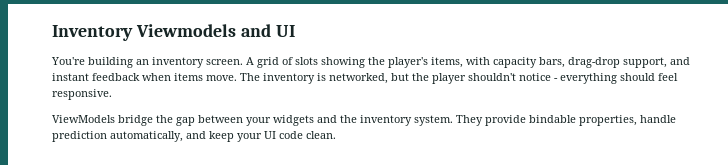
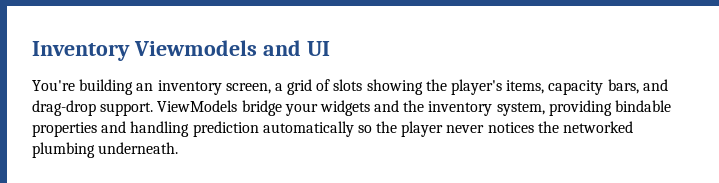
[206,57,254,65] screen. A -> [225,83,283,94] screen, a
[466,57,490,65] with -> (545, 87) none
[568,57,690,68] [52,73,678,84] [52,89,112,100] [52,115,243,126] drag-drop support, and instant feedback when items move. The inventory is networked, but the player shouldn't notice - everything should feel responsive. // ViewModels bridge the gap between -> [642,79,668,91] [32,100,282,116] and drag-drop support. ViewModels bridge
[414,115,676,126] [52,131,336,142] system. They provide bindable properties, handle prediction automatically, and keep your UI code clean. -> [496,100,672,116] [32,121,634,137] [32,142,179,158] system, providing bindable properties and handling prediction automatically so the player never notices the networked plumbing underneath.

